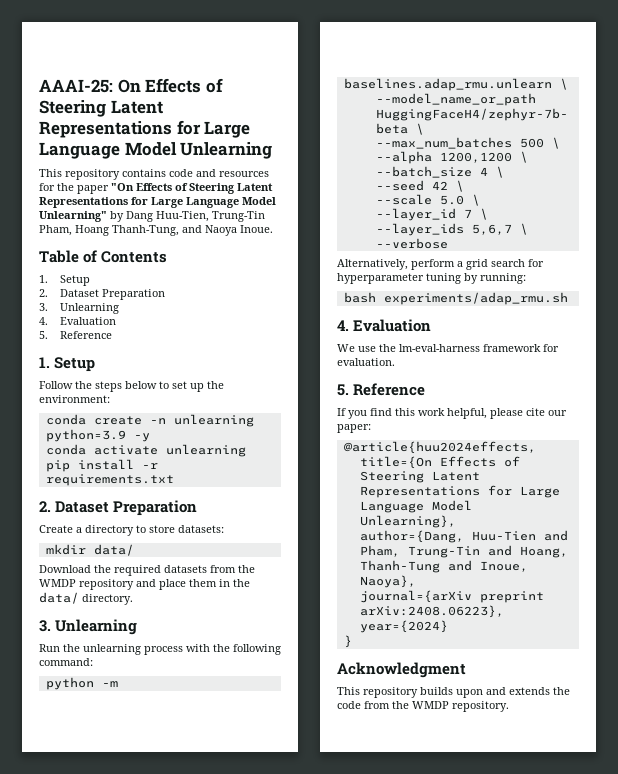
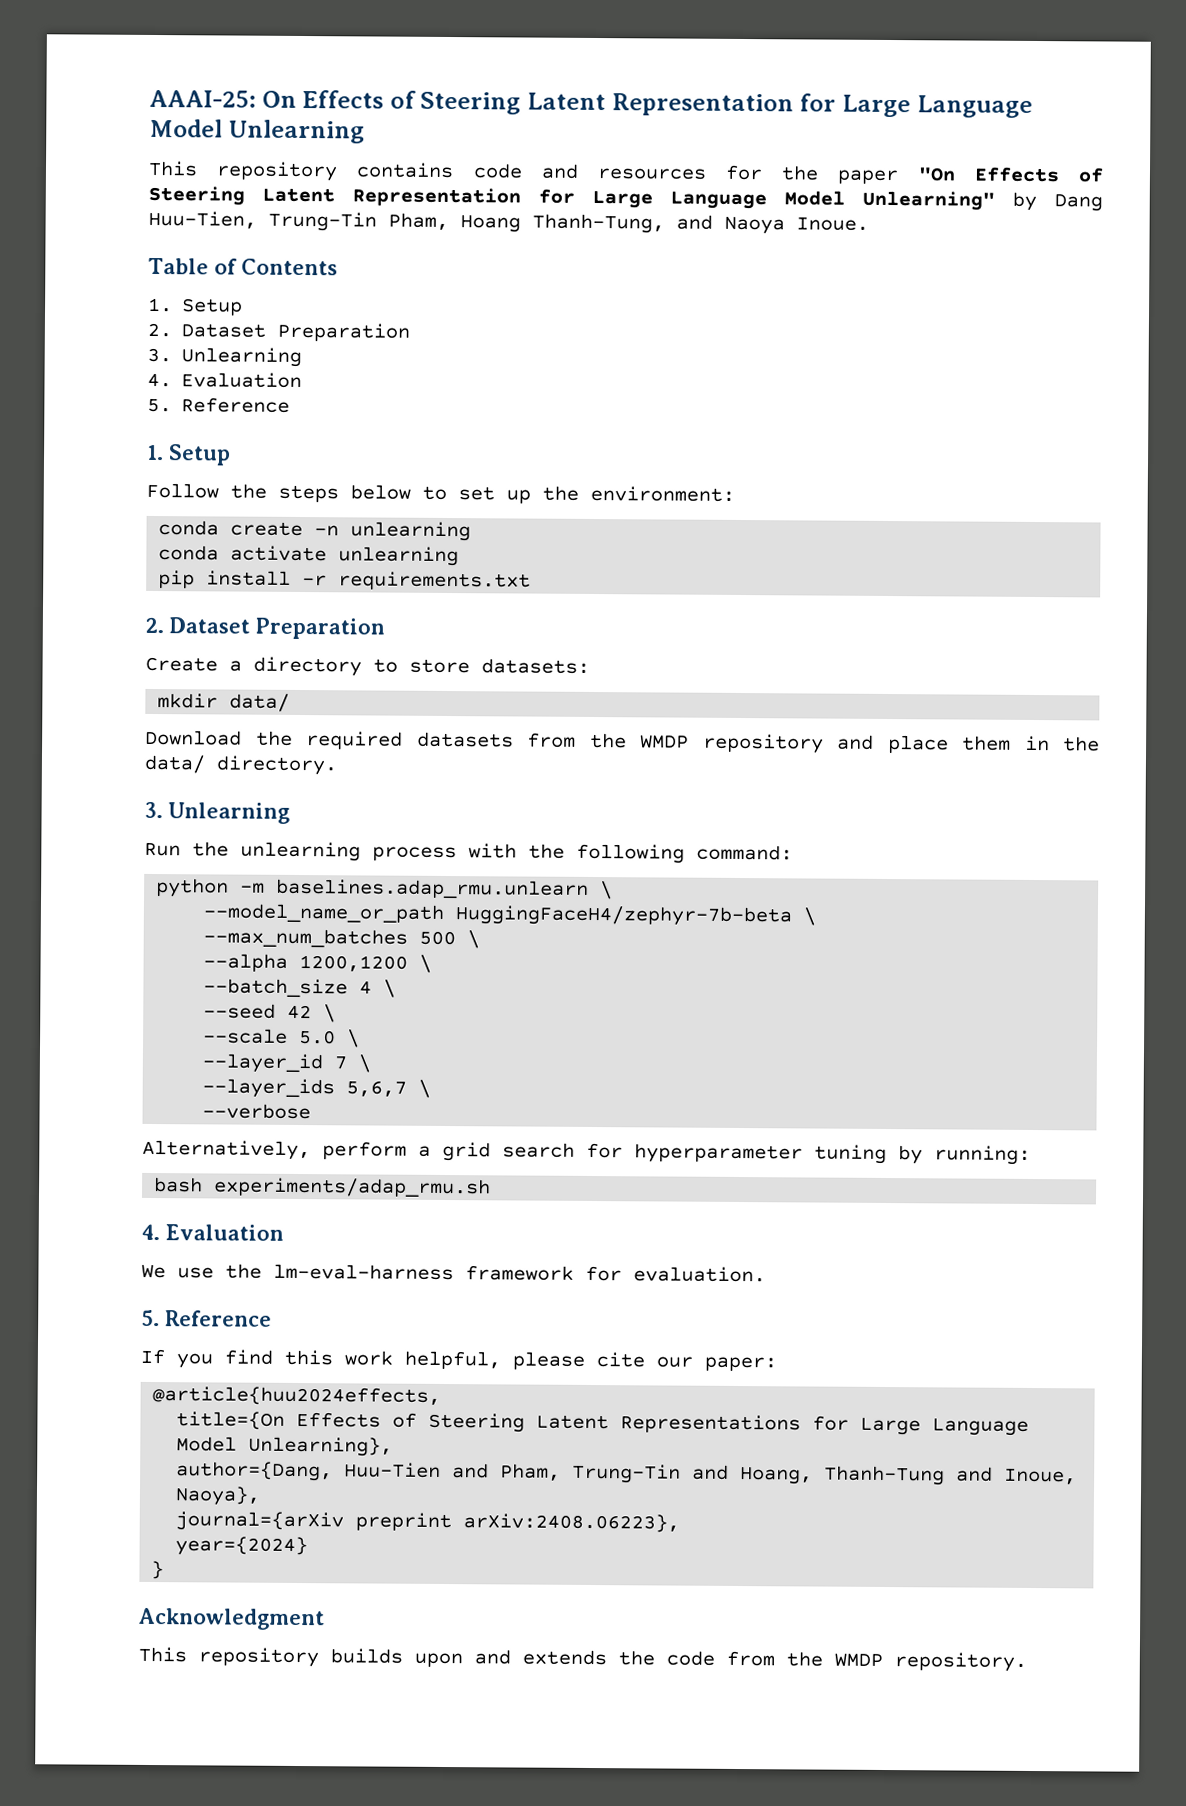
[39,121,172,138] Representations -> [611,93,794,117] Representation
[39,197,128,208] Representations -> [352,187,521,207] Representation
[45,429,150,442] python=3.9 -y -> (472, 531) none

